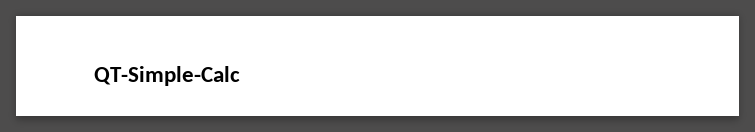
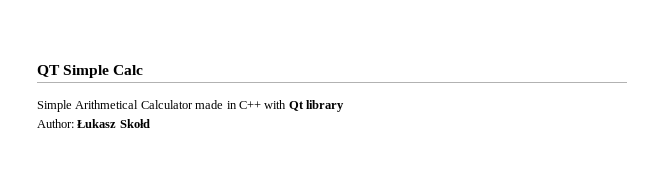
[94,66,240,86] QT-Simple-Calc -> [37,65,144,78] [37,100,344,112] [37,119,150,128] QT Simple Calc // Simple Arithmetical Calculator made in C++ with Qt library // Author: Łukasz Skołd

